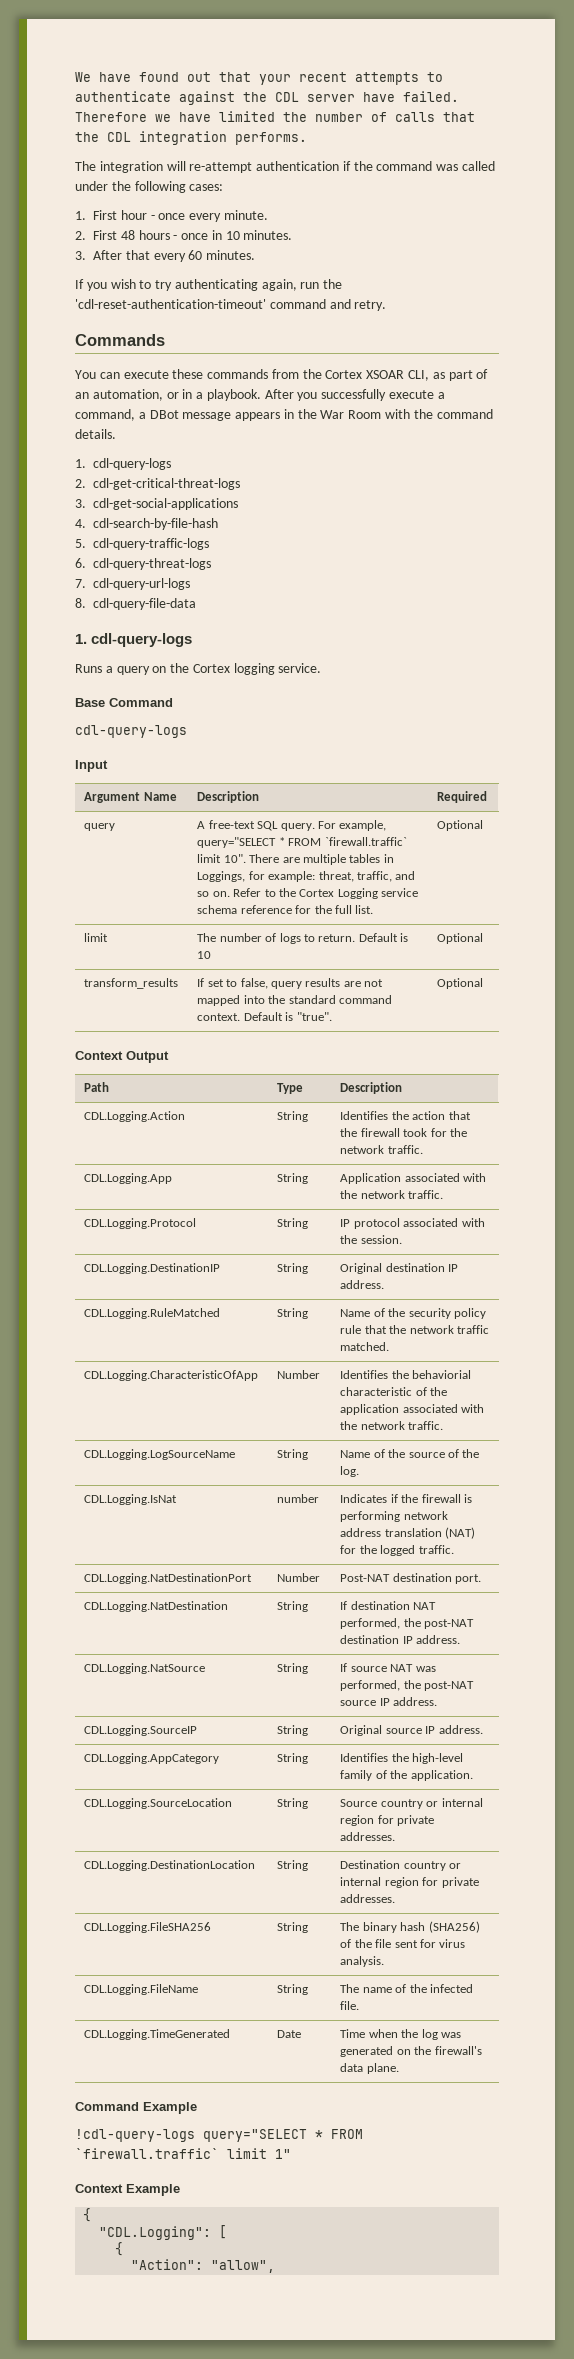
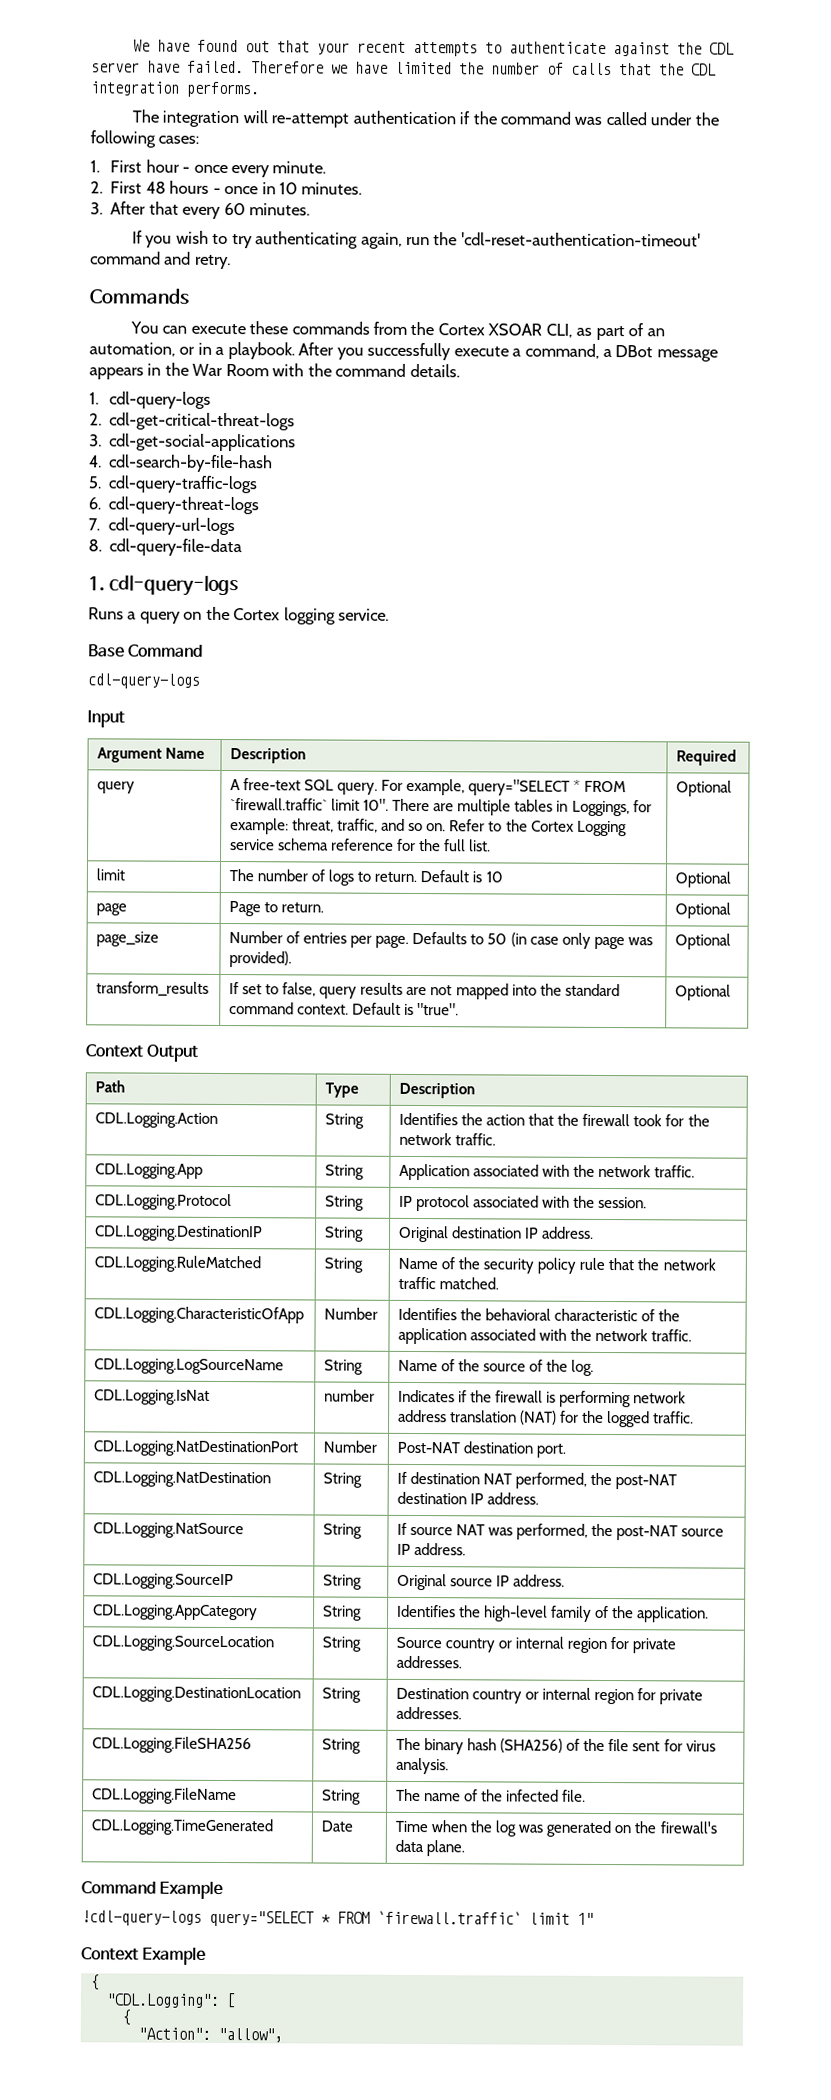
(484, 938) none -> [96,903,128,916] [229,901,325,917] [675,902,732,919] [96,931,160,947] [229,931,653,950] [229,951,293,968] [675,933,732,950] // page | Page to return. | Optional // page_size | Number of entries per page. Defaults to 50 (in case only page was provided). | Optional
[412,1370,472,1379] behaviorial -> [485,1308,552,1321] behavioral

